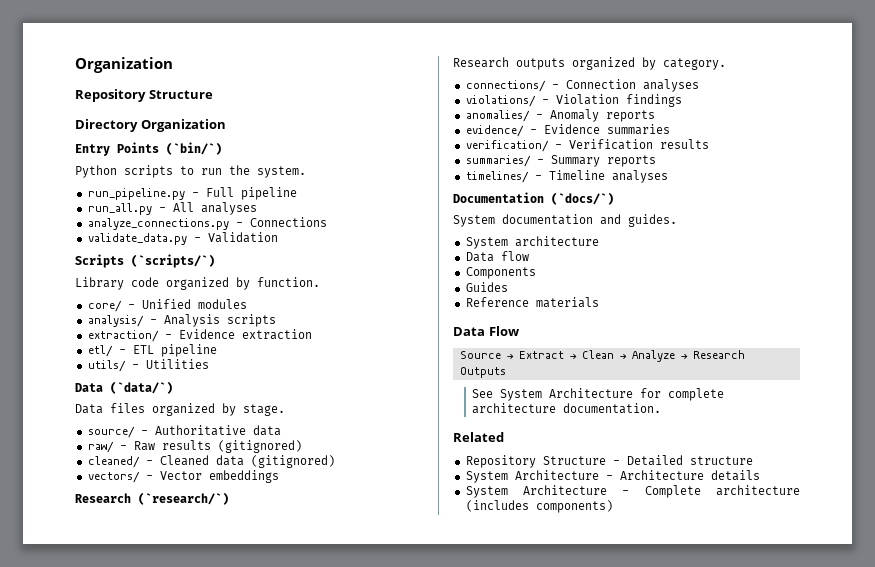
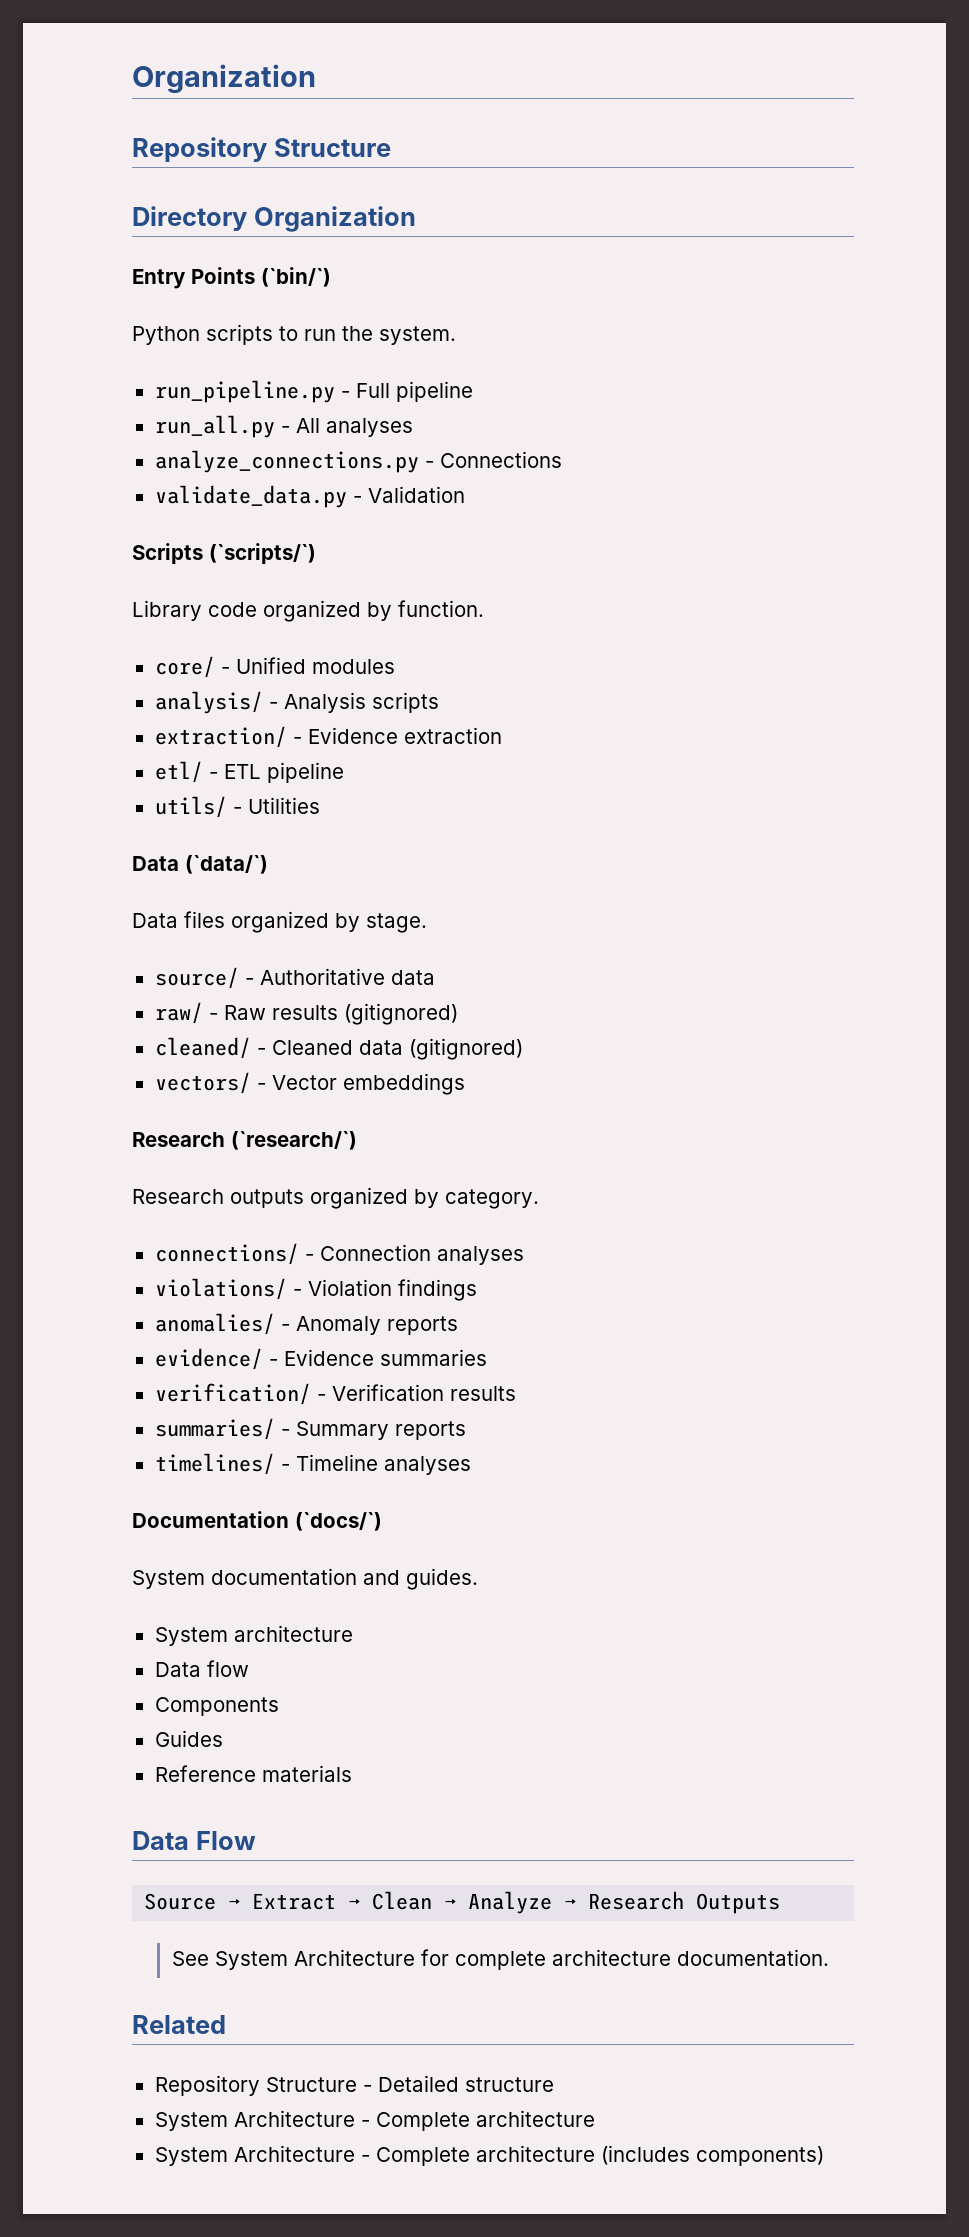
[619,470,760,481] Architecture details -> [375,2110,595,2131] Complete architecture

